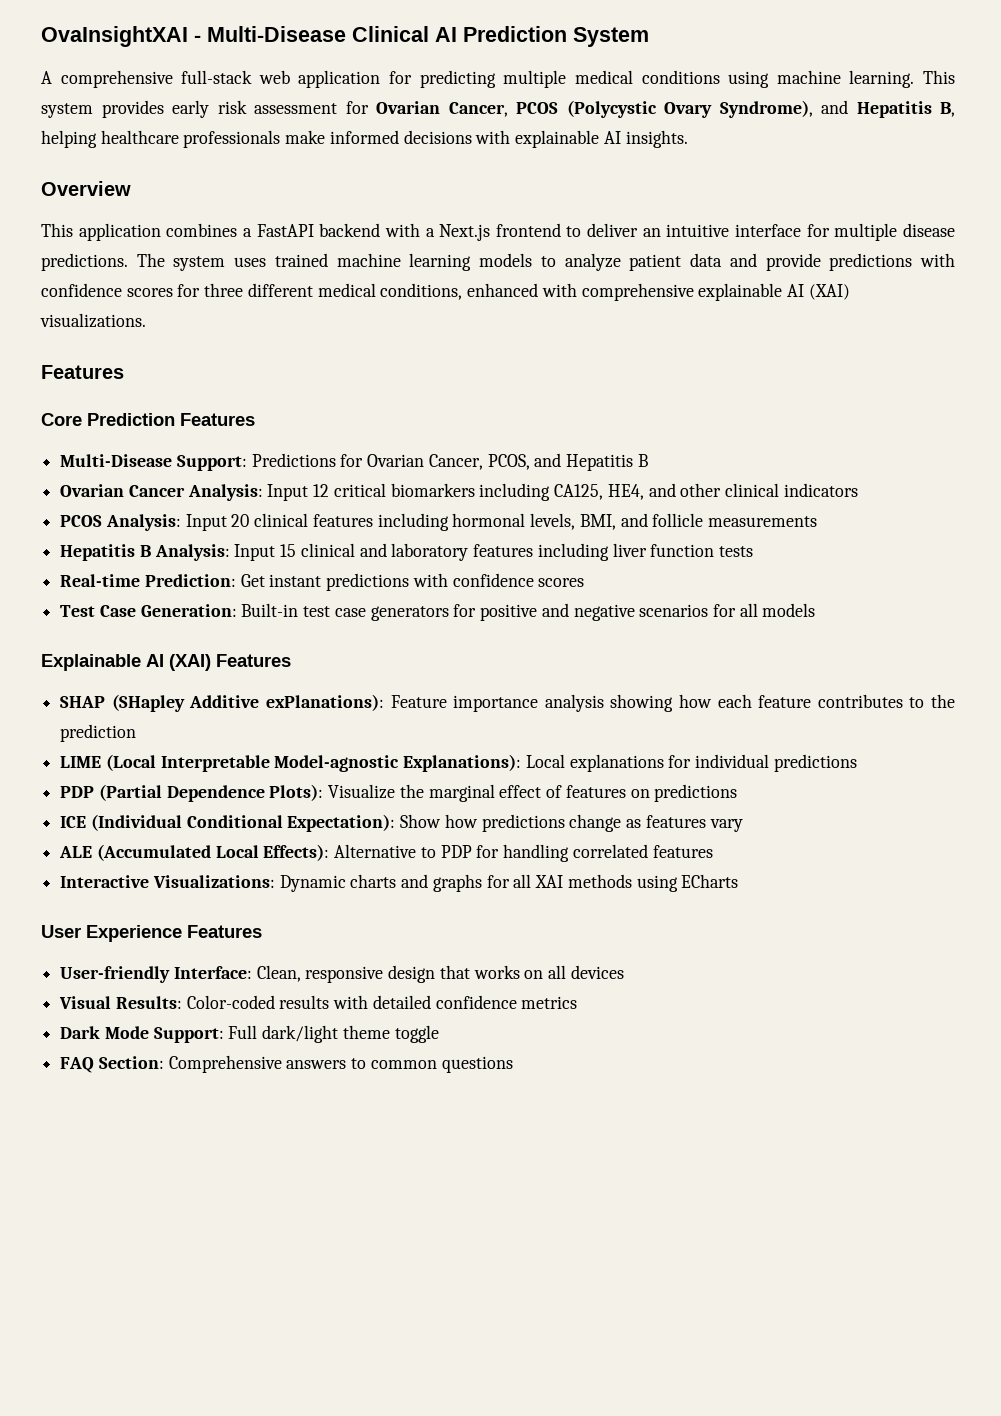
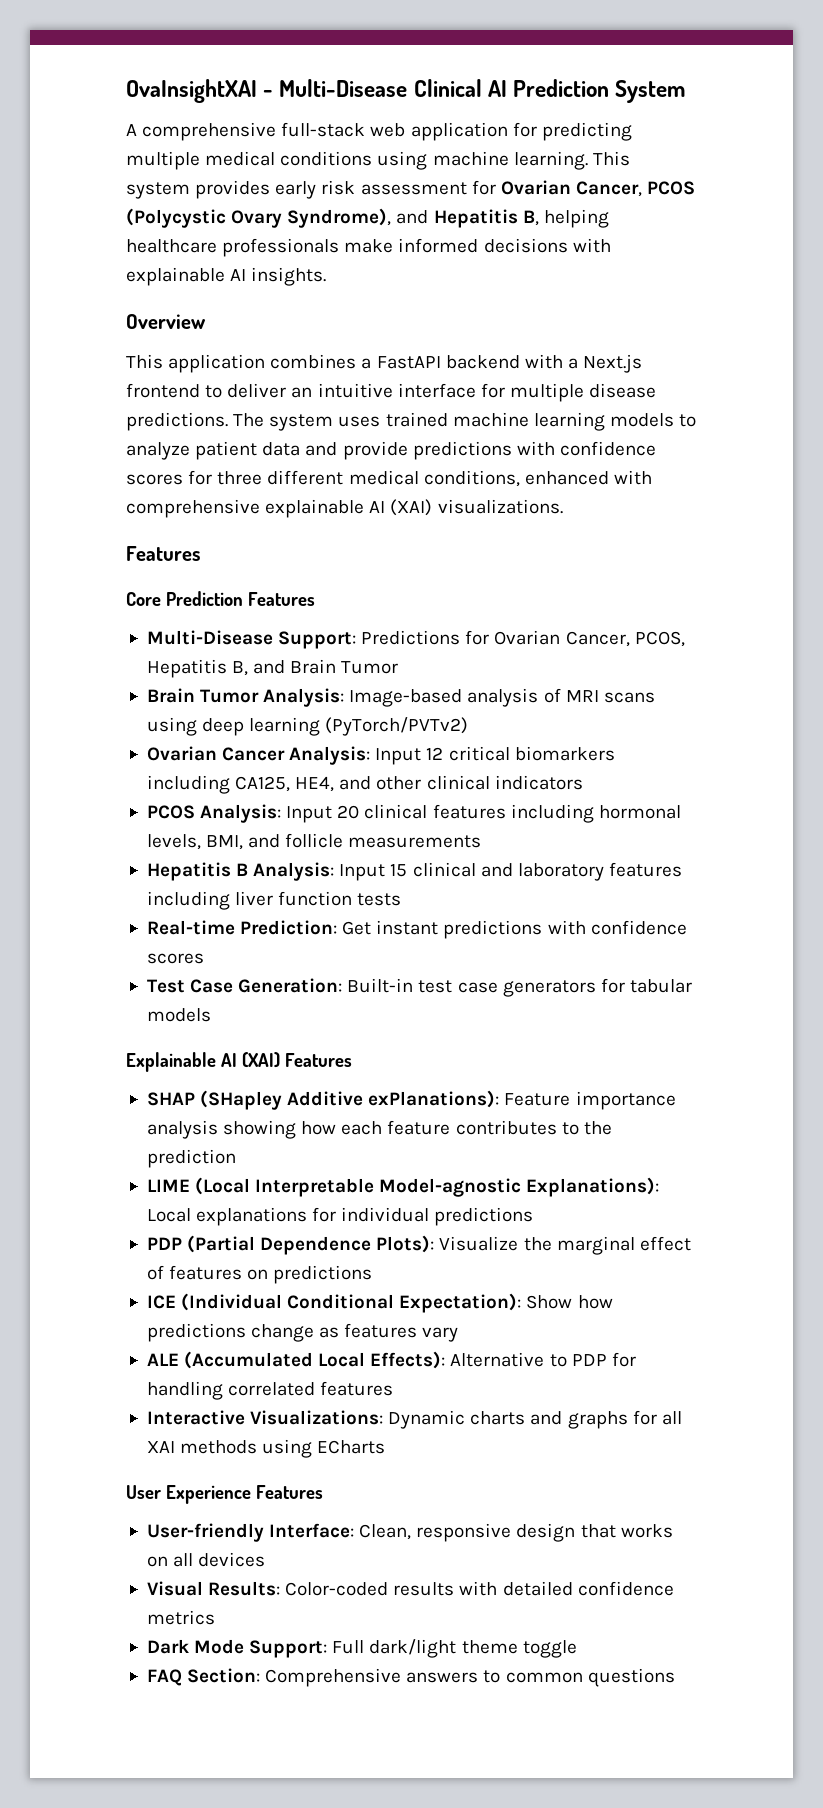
[534,453,648,471] and Hepatitis B -> [146,659,399,678] [146,688,655,707] [146,717,469,736] Hepatitis B, and Brain Tumor // Brain Tumor Analysis: Image-based analysis of MRI scans using deep learning (PyTorch/PVTv2)
[480,603,758,621] positive and negative scenarios for all -> [629,979,692,993] tabular

